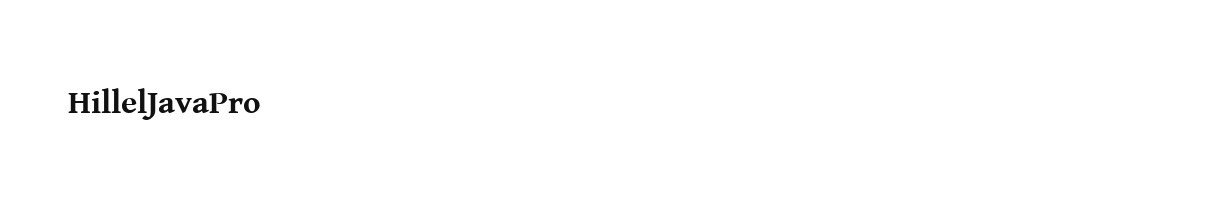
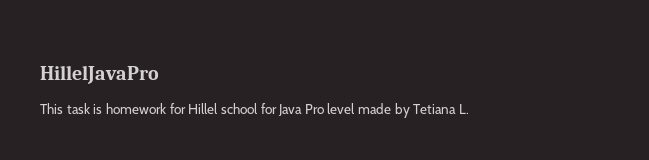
(261, 104) none -> [40,103,470,118] // This task is homework for Hillel school for Java Pro level made by Tetiana L.

